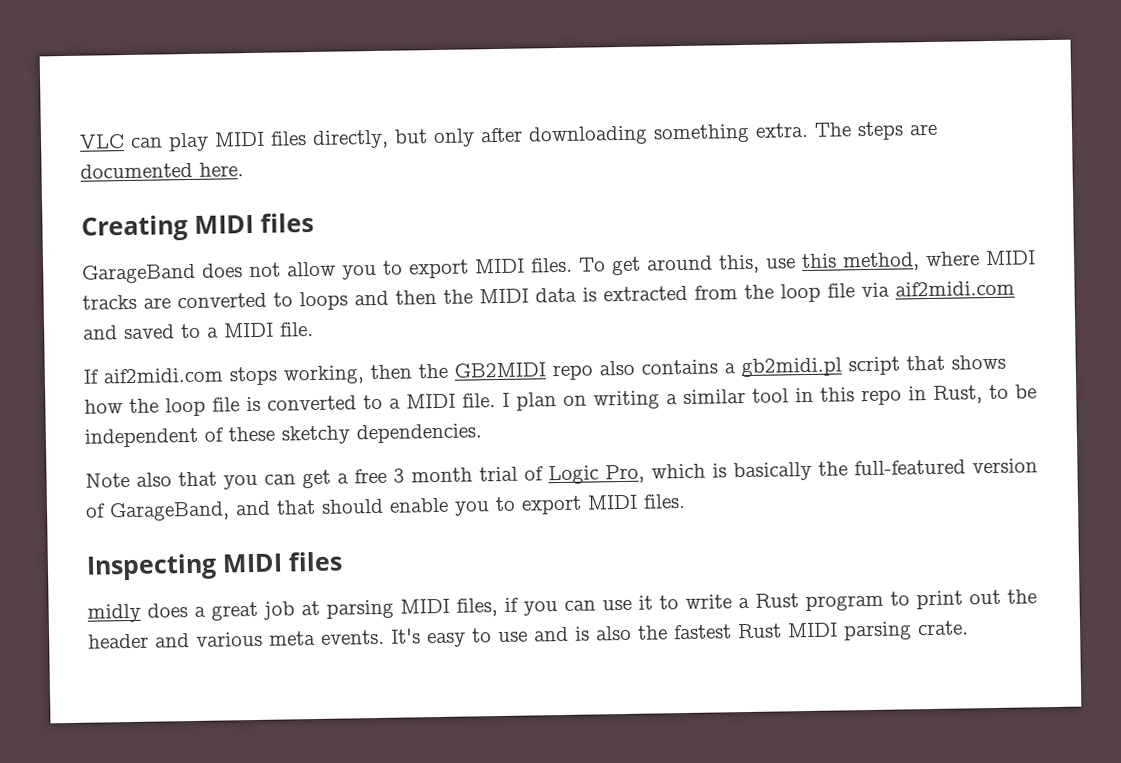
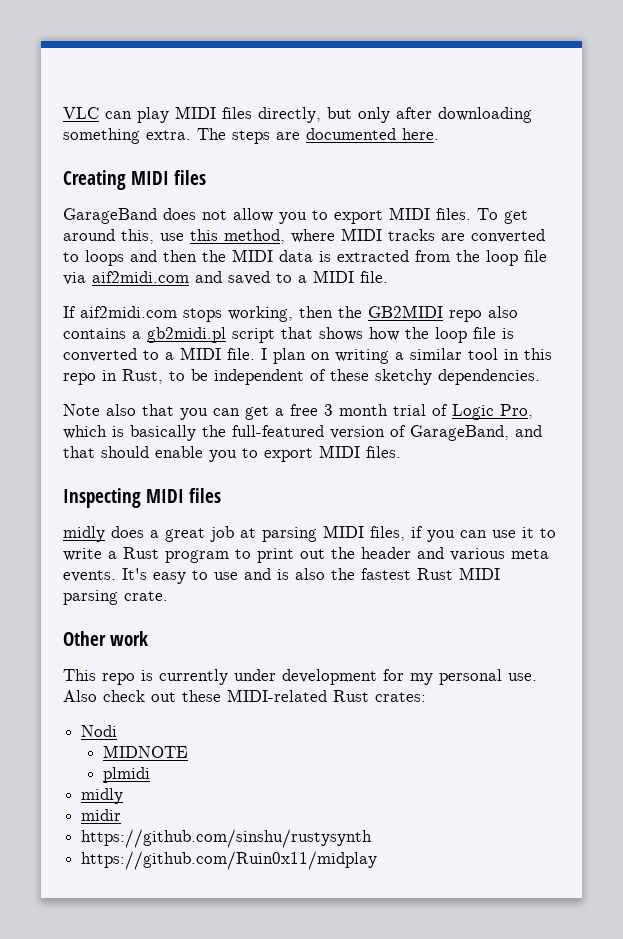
(969, 628) none -> [63,631,148,646] [63,669,537,685] [63,689,426,702] [81,725,118,737] [102,745,188,758] [102,767,150,783] [81,788,124,804] [81,809,122,821] [81,829,373,848] [81,851,378,870] // Other work // This repo is currently under development for my personal use. Also check out these MIDI-related Rust crates: // Nodi // MIDNOTE // plmidi // midly // midir // https://github.com/sinshu/rustysynth // https://github.com/Ruin0x11/midplay

